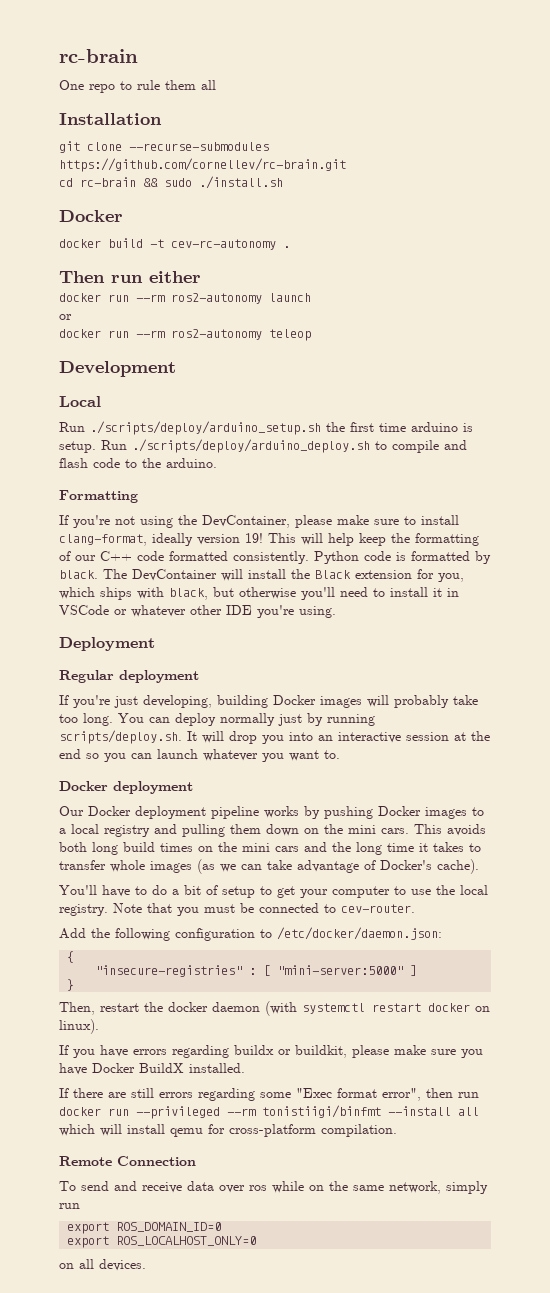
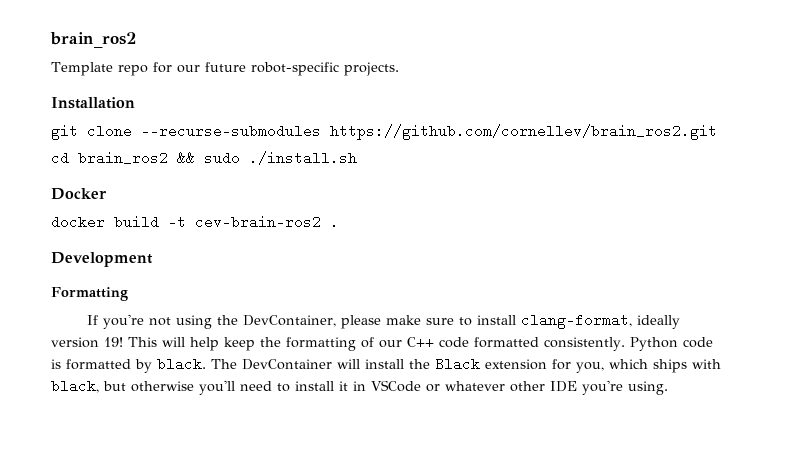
[59,49,138,63] [59,80,216,93] rc-brain // One repo to rule them all -> [50,32,136,48] [51,62,399,76] brain_ros2 // Template repo for our future robot-specific projects.
[59,158,346,172] https://github.com/cornellev/rc-brain.git -> [330,124,717,140] https://github.com/cornellev/brain_ros2.git
[80,177,136,187] rc-brain -> [78,151,168,165] brain_ros2
[171,239,276,250] cev-rc-autonomy -> [195,215,321,229] cev-brain-ros2
[59,271,201,283] [59,293,311,304] [59,314,72,320] [59,329,311,341] [59,361,176,377] [59,396,101,407] [59,421,473,435] [59,439,467,453] [59,458,217,468] Then run either // docker run --rm ros2-autonomy launch // or // docker run --rm ros2-autonomy teleop // Development // Local // Run ./scripts/deploy/arduino_setup.sh the first time arduino is setup. Run ./scripts/deploy/arduino_deploy.sh to compile and flash code to the arduino. -> [51,252,153,267] Development
[59,637,155,651] [59,670,199,683] [59,695,478,708] [59,713,375,726] [59,730,490,744] [59,749,340,762] [59,781,193,794] [59,806,484,819] [59,824,486,837] [59,842,481,855] [59,859,479,874] [59,885,488,898] [59,903,415,916] [59,927,442,941] [67,951,75,963] [95,965,418,977] [67,979,75,991] [59,1001,490,1016] [59,1019,99,1034] [59,1045,483,1058] [59,1063,245,1075] [59,1088,479,1101] [59,1105,479,1119] [59,1124,397,1137] [59,1156,196,1166] [59,1181,488,1194] [59,1203,80,1209] [67,1222,222,1234] [67,1236,257,1248] [59,1259,146,1271] // Deployment // Regular deployment // If you're just developing, building Docker images will probably take too long. You can deploy normally just by running scripts/deploy.sh. It will drop you into an interactive session at the end so you can launch whatever you want to. // Docker deployment // Our Docker deployment pipeline works by pushing Docker images to a local registry and pulling them down on the mini cars. This avoids both long build times on the mini cars and the long time it takes to transfer whole images (as we can take advantage of Docker's cache). // You'll have to do a bit of setup to get your computer to use the local registry. Note that you must be connected to cev-router. // Add the following configuration to /etc/docker/daemon.json: // { // "insecure-registries" : [ "mini-server:5000" ] // } // Then, restart the docker daemon (with systemctl restart docker on linux). // If you have errors regarding buildx or buildkit, please make sure you have Docker BuildX installed. // If there are still errors regarding some "Exec format error", then run docker run --privileged --rm tonistiigi/binfmt --install all which will install qemu for cross-platform compilation. // Remote Connection // To send and receive data over ros while on the same network, simply run // export ROS_DOMAIN_ID=0 // export ROS_LOCALHOST_ONLY=0 // on all devices. -> (668, 388) none

